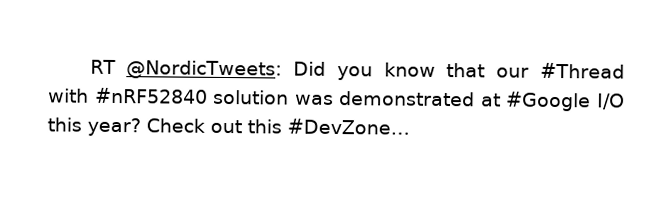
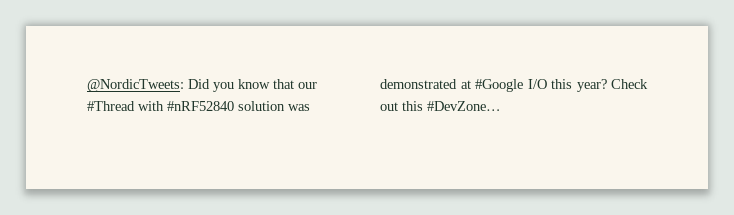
[89,59,116,74] RT -> (87, 85) none

